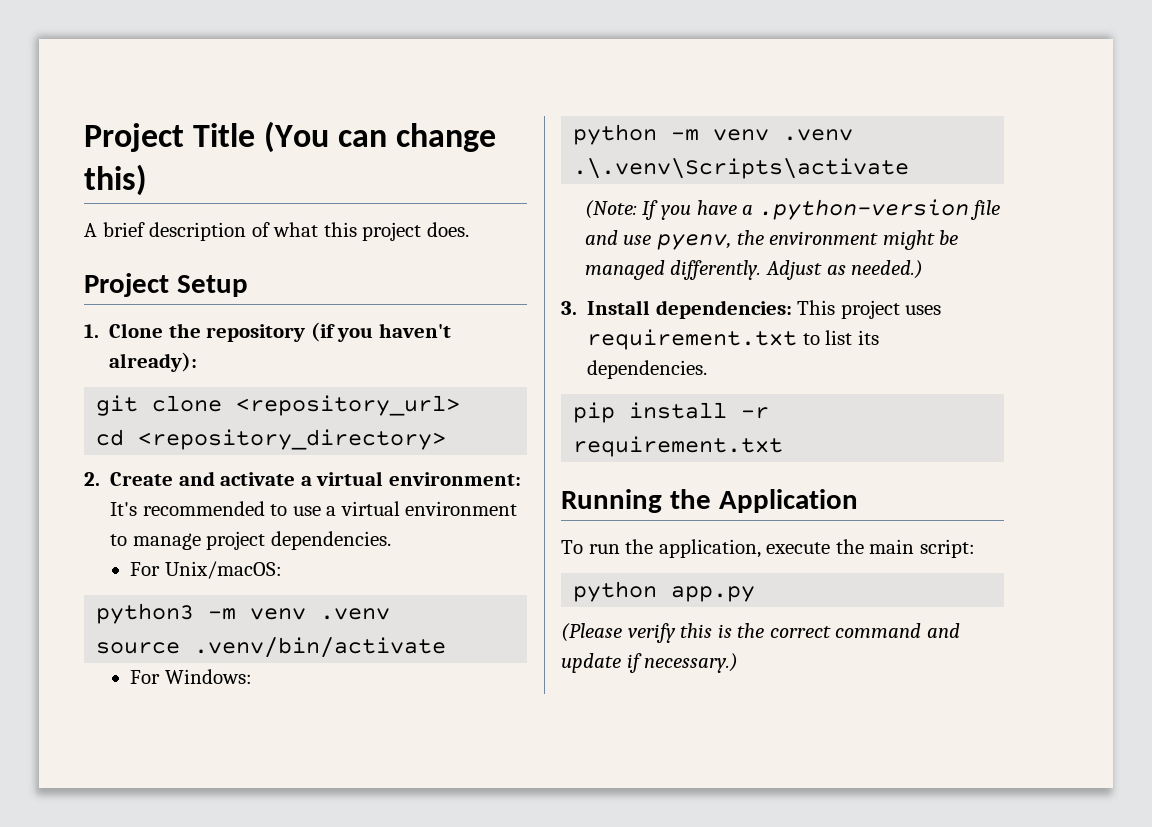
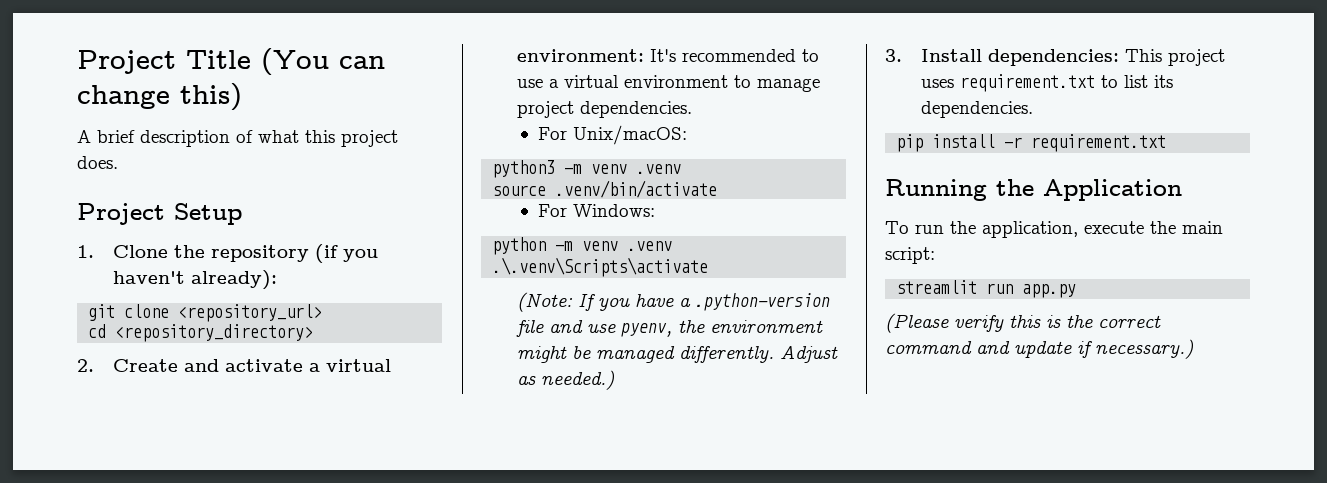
[573,581,658,602] python -> [896,280,1014,294] streamlit run

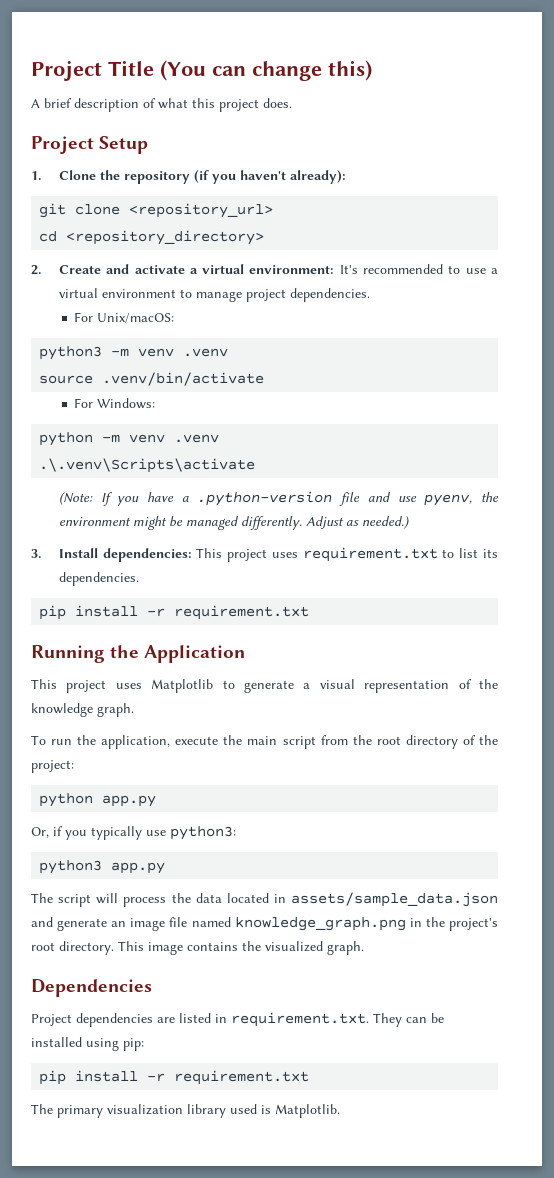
(1182, 190) none -> [31,679,498,693] [31,703,134,717] // This project uses Matplotlib to generate a visual representation of the knowledge graph.
[885,247,935,264] [896,280,1077,298] [885,313,1161,333] [885,339,1194,359] script: // streamlit run app.py // (Please verify this is the correct command and update if necessary.) -> [282,735,499,749] [31,760,74,773] [39,793,157,807] [31,826,236,840] [39,860,166,874] [31,892,498,907] [31,917,498,931] [31,941,364,955] [31,979,152,997] [31,1012,444,1027] [31,1037,144,1051] [39,1070,310,1085] [31,1104,340,1118] script from the root directory of the project: // python app.py // Or, if you typically use python3: // python3 app.py // The script will process the data located in assets/sample_data.json and generate an image file named knowledge_graph.png in the project's root directory. This image contains the visualized graph. // Dependencies // Project dependencies are listed in requirement.txt. They can be installed using pip: // pip install -r requirement.txt // The primary visualization library used is Matplotlib.

